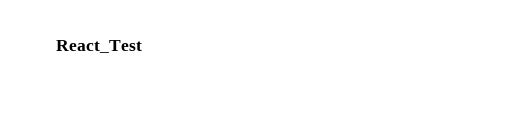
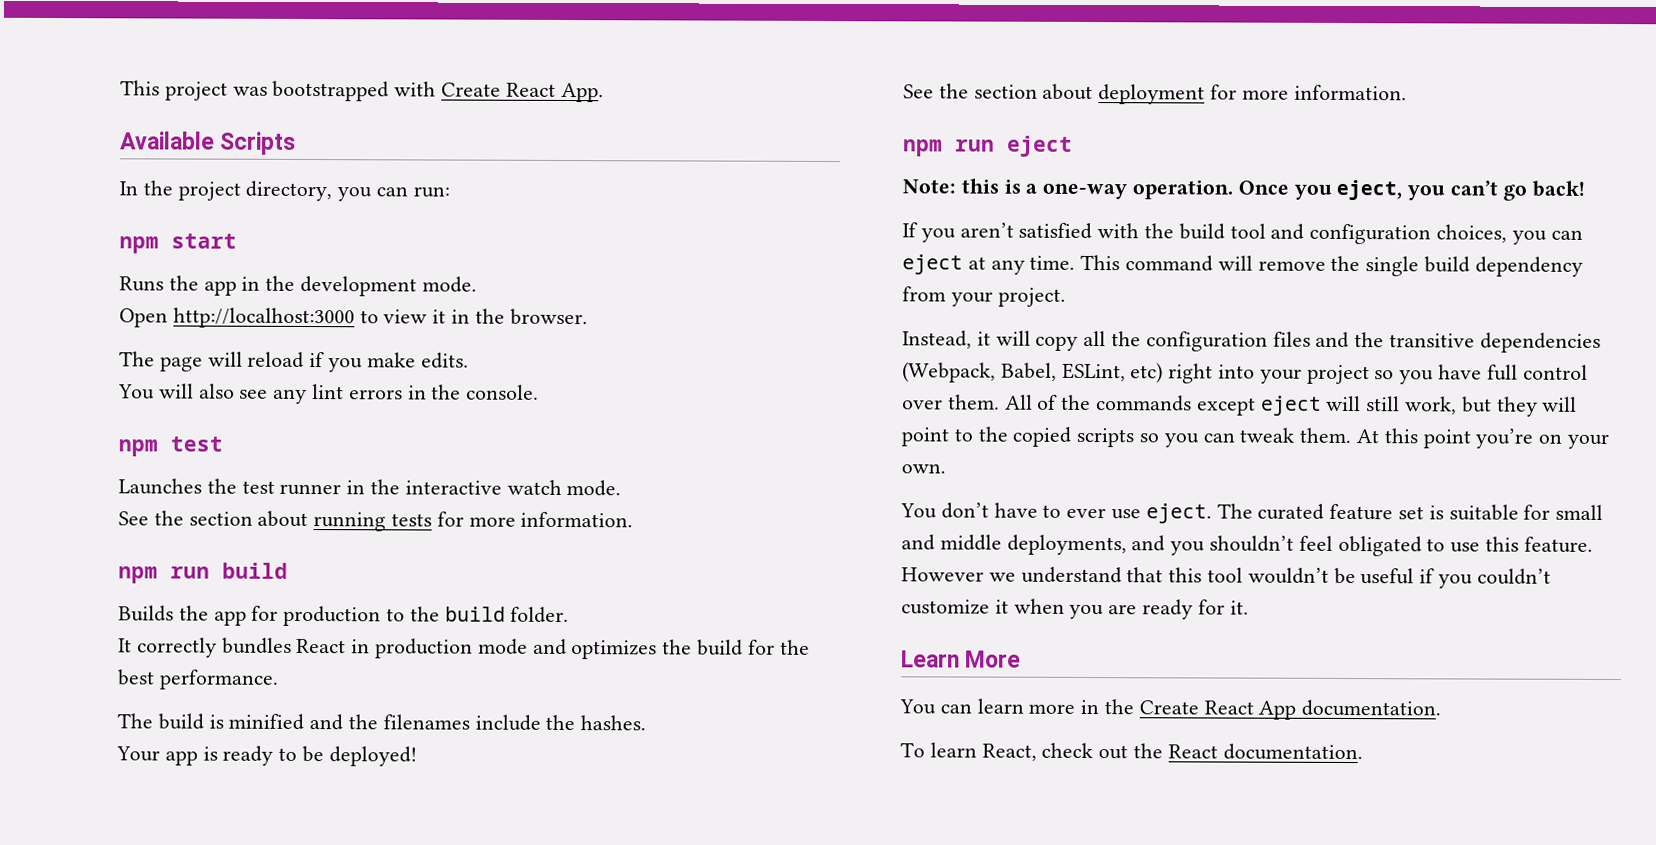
[56,40,142,53] React_Test -> [120,80,604,103] [120,131,297,155] [119,180,450,202] [119,233,237,254] [119,275,477,297] [119,307,588,329] [119,351,469,373] [118,383,540,404] [118,436,223,457] [118,478,622,497] [118,510,634,532] [118,562,288,584] [118,605,570,627] [118,637,810,660] [117,669,279,690] [117,713,647,731] [116,745,417,767] [903,83,1407,105] [903,135,1073,157] [902,178,1585,201] [902,222,1583,245] [902,254,1583,277] [902,286,1066,307] [902,330,1601,353] [902,361,1588,385] [902,394,1578,417] [901,426,1610,450] [901,463,946,474] [900,502,1604,524] [901,534,1593,557] [901,566,1551,589] [901,598,1249,620] [901,650,1022,668] [899,698,1442,720] [900,742,1363,761] This project was bootstrapped with Create React App. // Available Scripts // In the project directory, you can run: // npm start // Runs the app in the development mode. // Open http://localhost:3000 to view it in the browser. // The page will reload if you make edits. // You will also see any lint errors in the console. // npm test // Launches the test runner in the interactive watch mode. // See the section about running tests for more information. // npm run build // Builds the app for production to the build folder. // It correctly bundles React in production mode and optimizes the build for the best performance. // The build is minified and the filenames include the hashes. // Your app is ready to be deployed! // See the section about deployment for more information. // npm run eject // Note: this is a one-way operation. Once you eject, you can’t go back! // If you aren’t satisfied with the build tool and configuration choices, you can eject at any time. This command will remove the single build dependency from your project. // Instead, it will copy all the configuration files and the transitive dependencies (Webpack, Babel, ESLint, etc) right into your project so you have full control over them. All of the commands except eject will still work, but they will point to the copied scripts so you can tweak them. At this point you’re on your own. // You don’t have to ever use eject. The curated feature set is suitable for small and middle deployments, and you shouldn’t feel obligated to use this feature. However we understand that this tool wouldn’t be useful if you couldn’t customize it when you are ready for it. // Learn More // You can learn more in the Create React App documentation. // To learn React, check out the React documentation.

